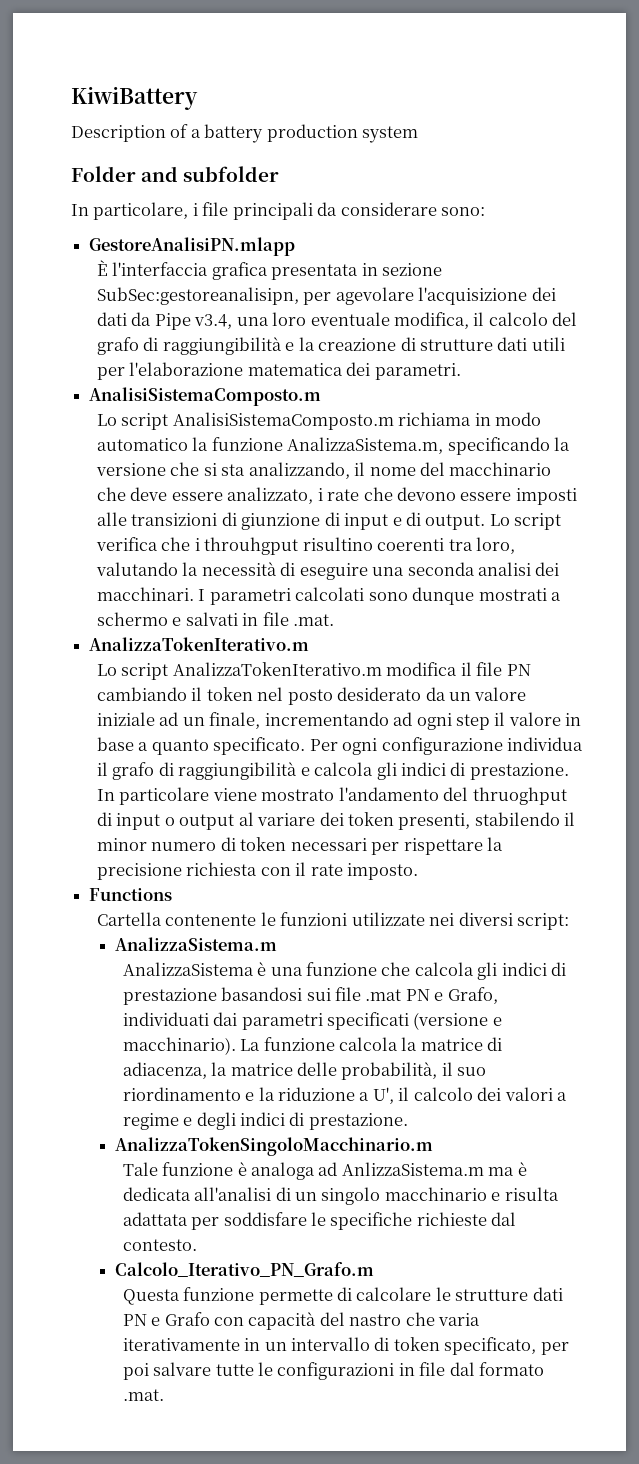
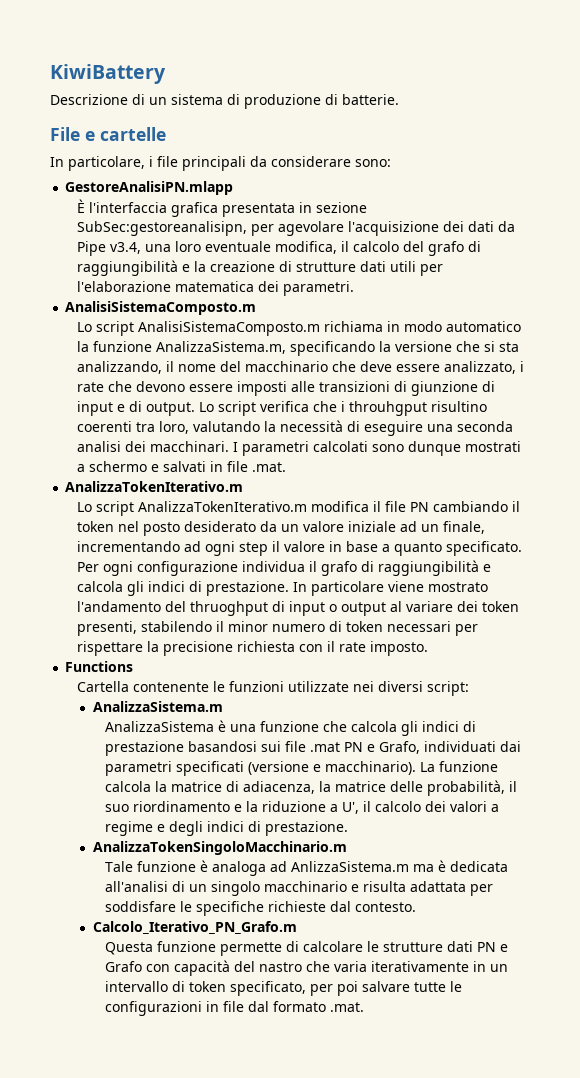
[71,124,419,143] [71,166,280,182] Description of a battery production system // Folder and subfolder -> [50,94,399,109] [50,127,166,141] Descrizione di un sistema di produzione di batterie. // File e cartelle

